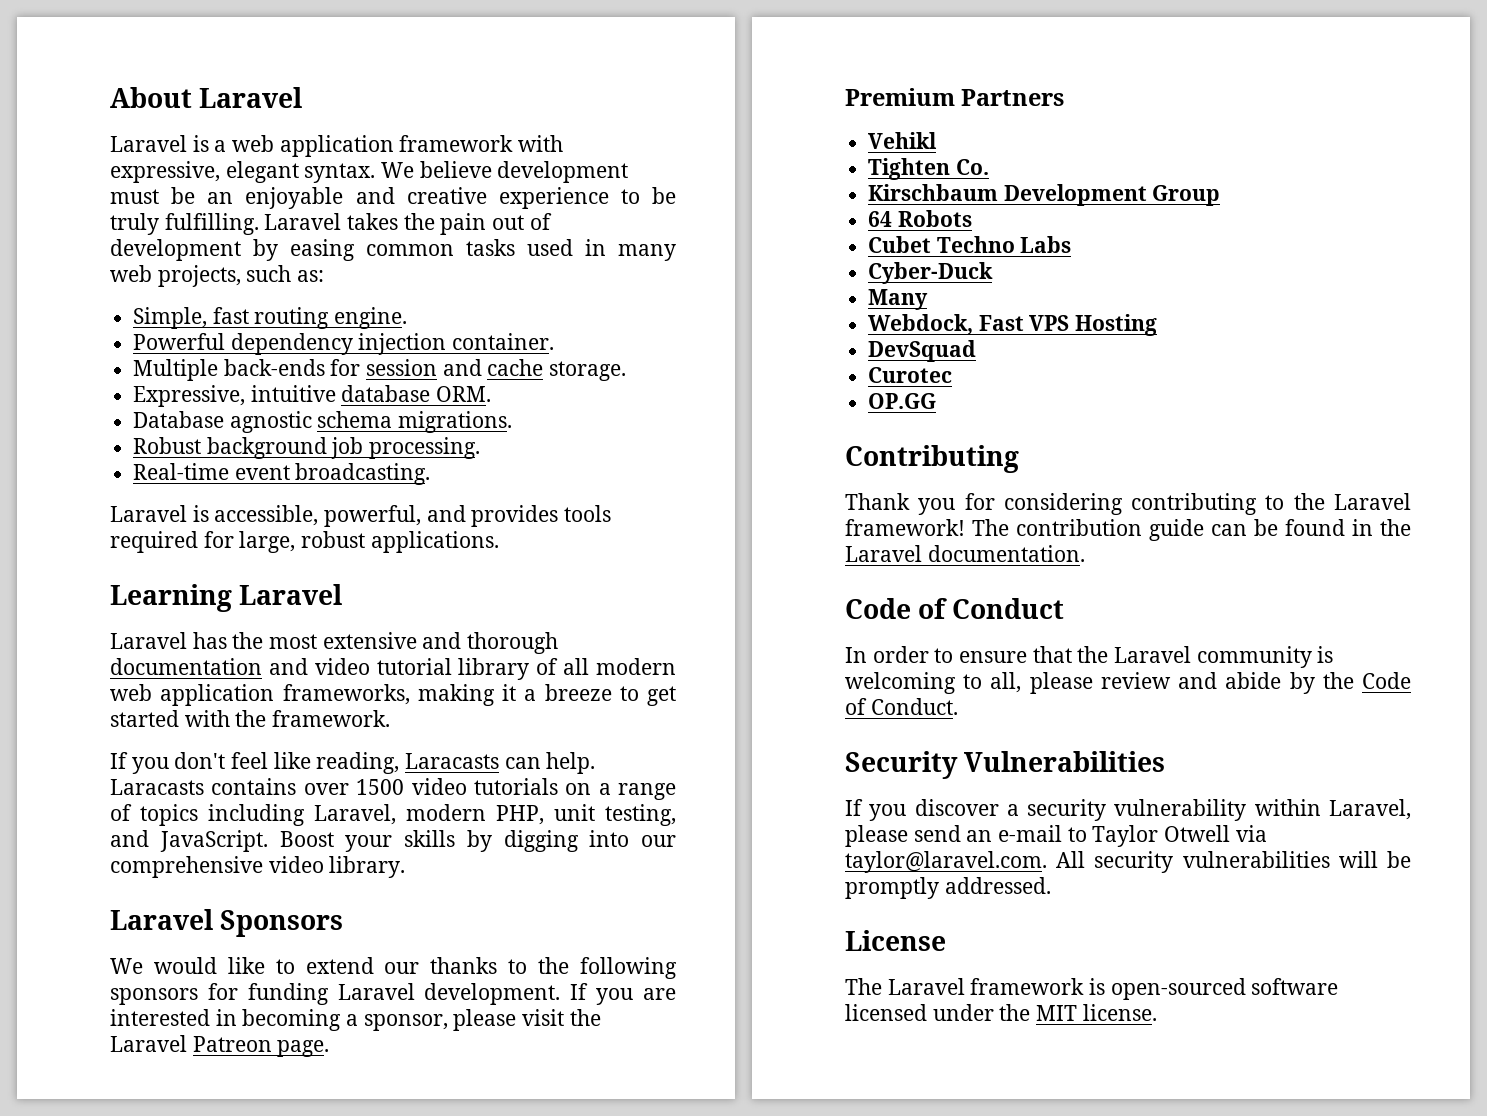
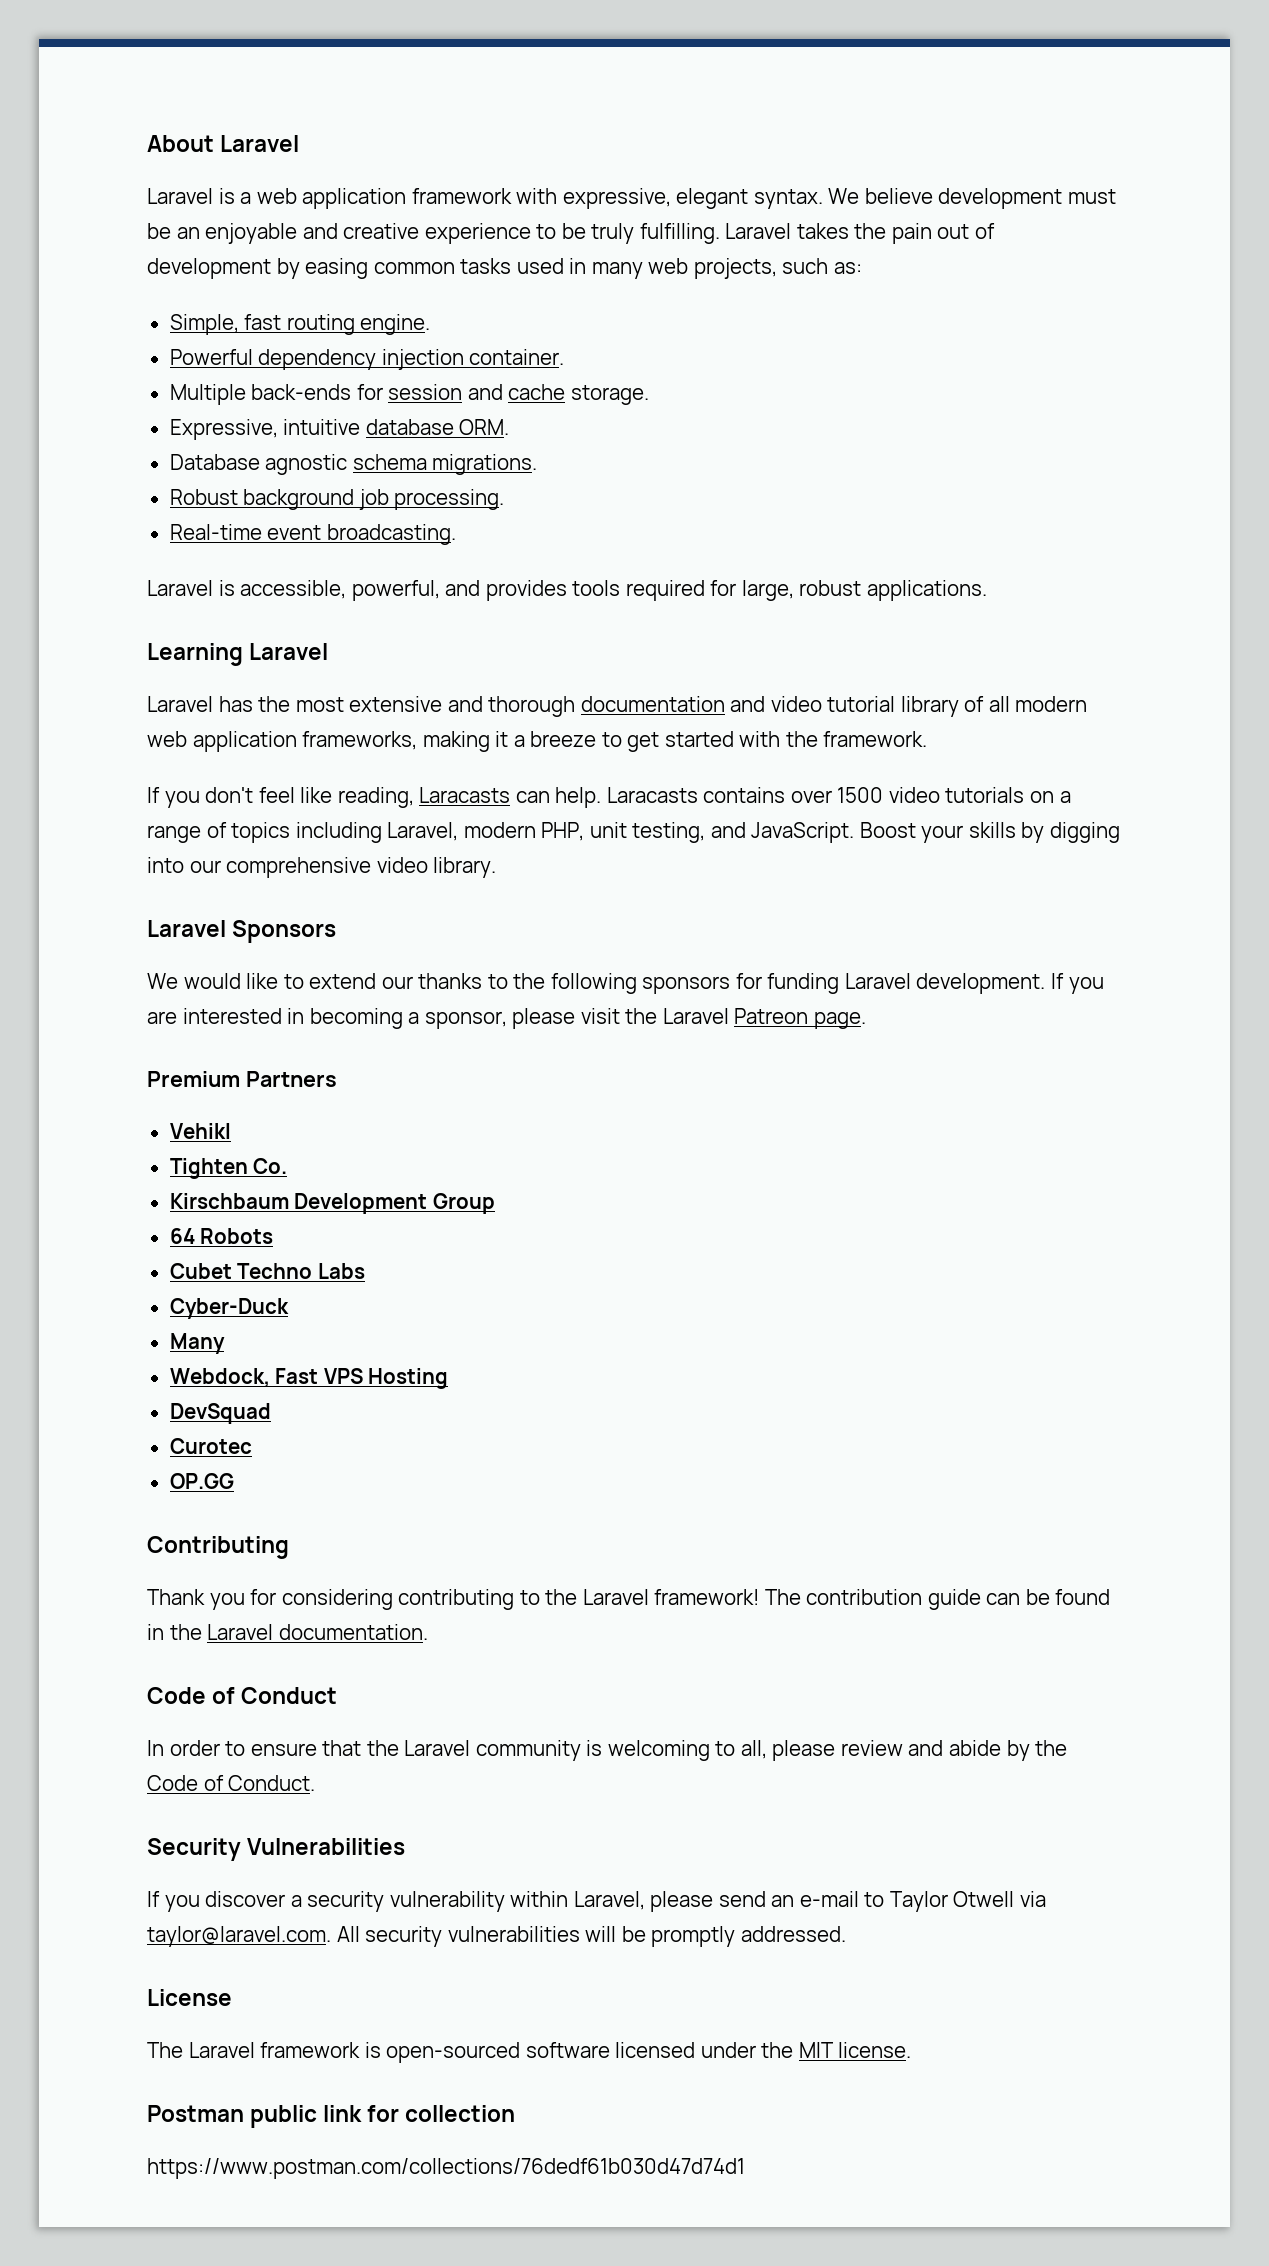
(1157, 1012) none -> [147,2105,516,2128] [147,2158,745,2179] // Postman public link for collection // https://www.postman.com/collections/76dedf61b030d47d74d1

